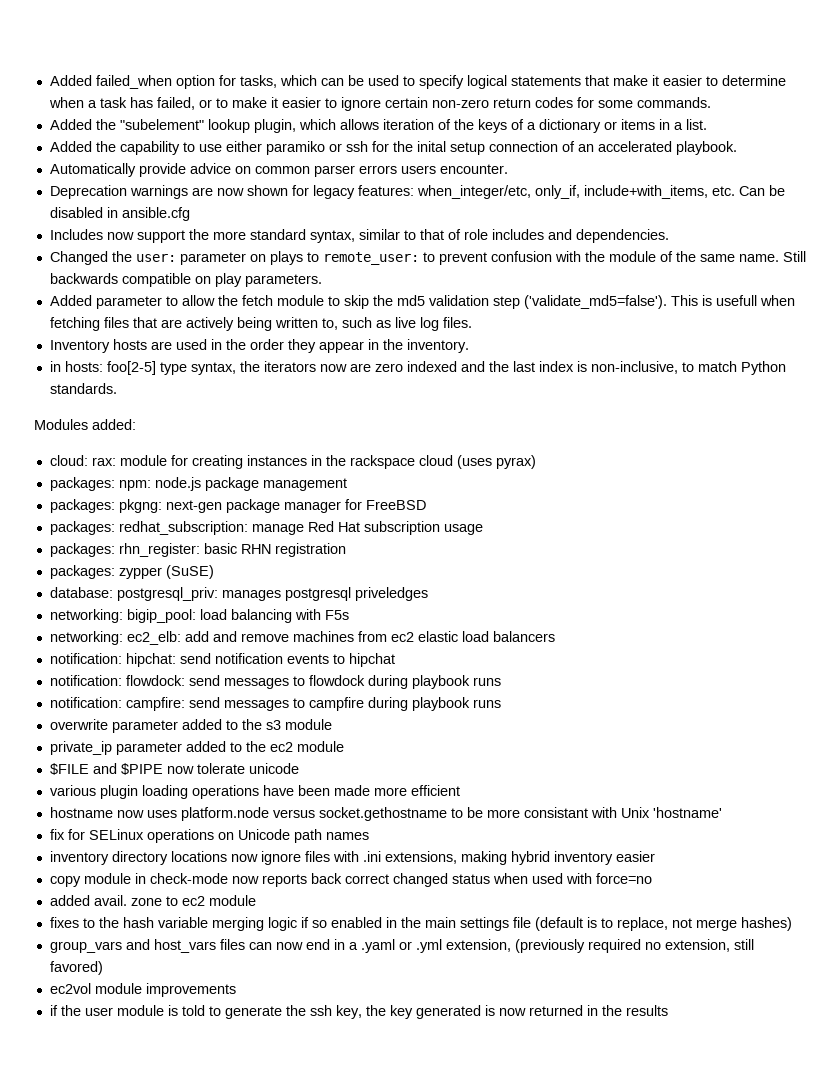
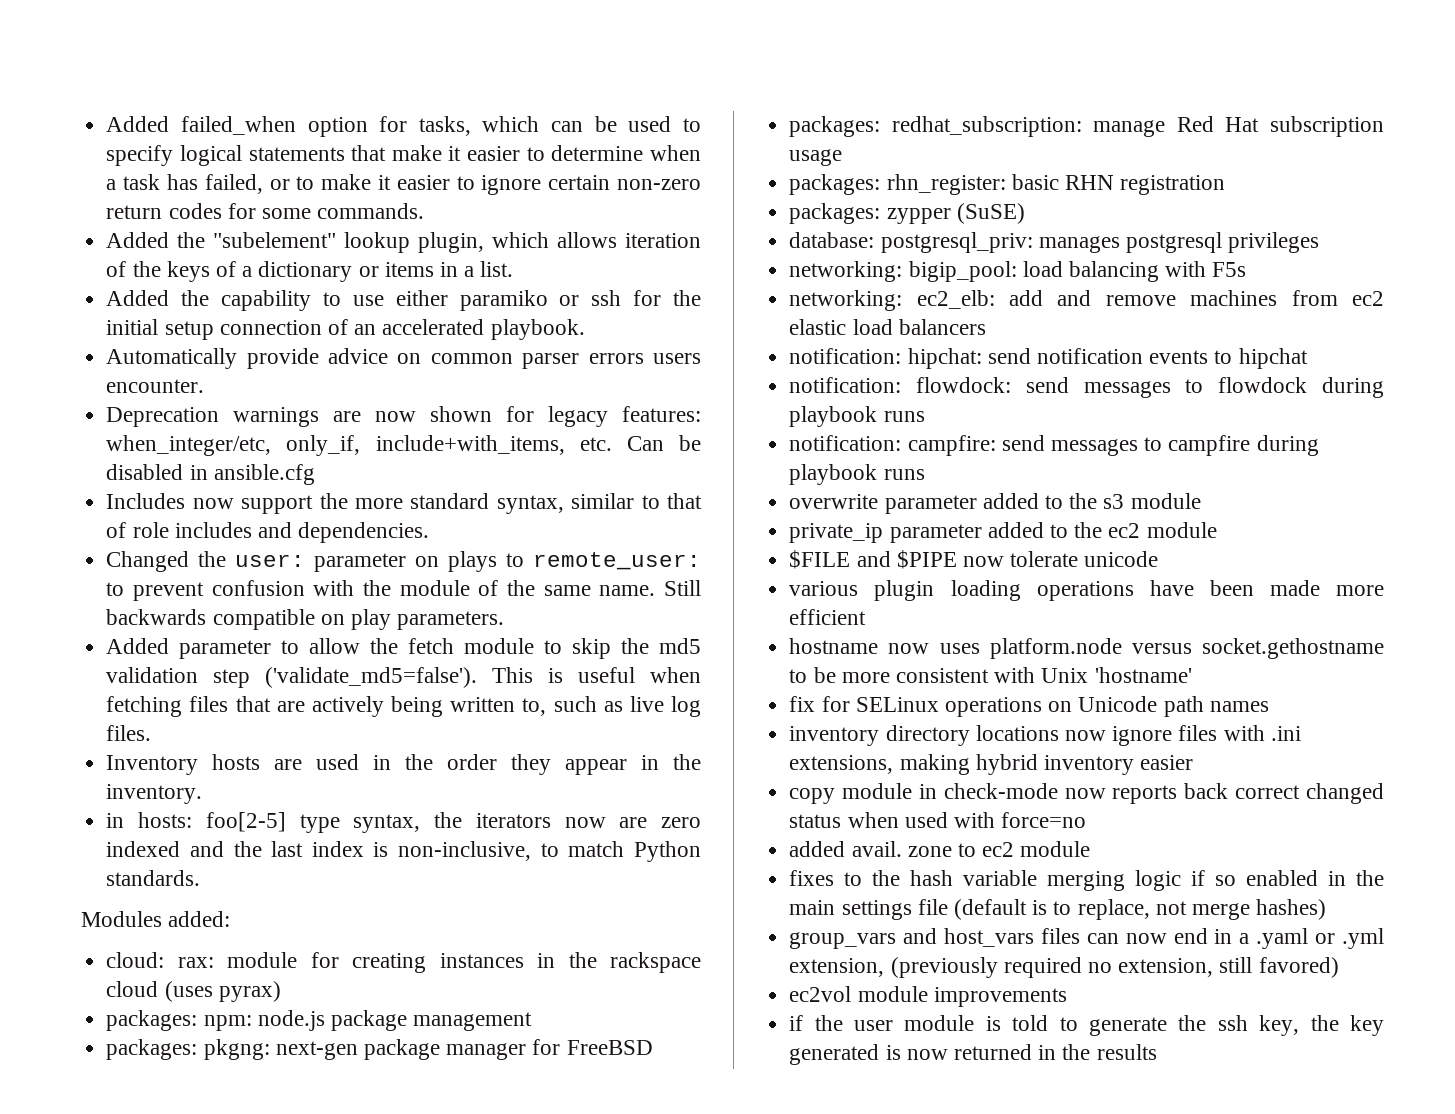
[416,141,446,152] inital -> [106,319,159,335] initial
[715,295,757,306] usefull -> [578,667,636,683] useful
[354,587,428,601] priveledges -> [1228,232,1320,253] privileges
[523,807,588,818] consistant -> [895,668,989,683] consistent

